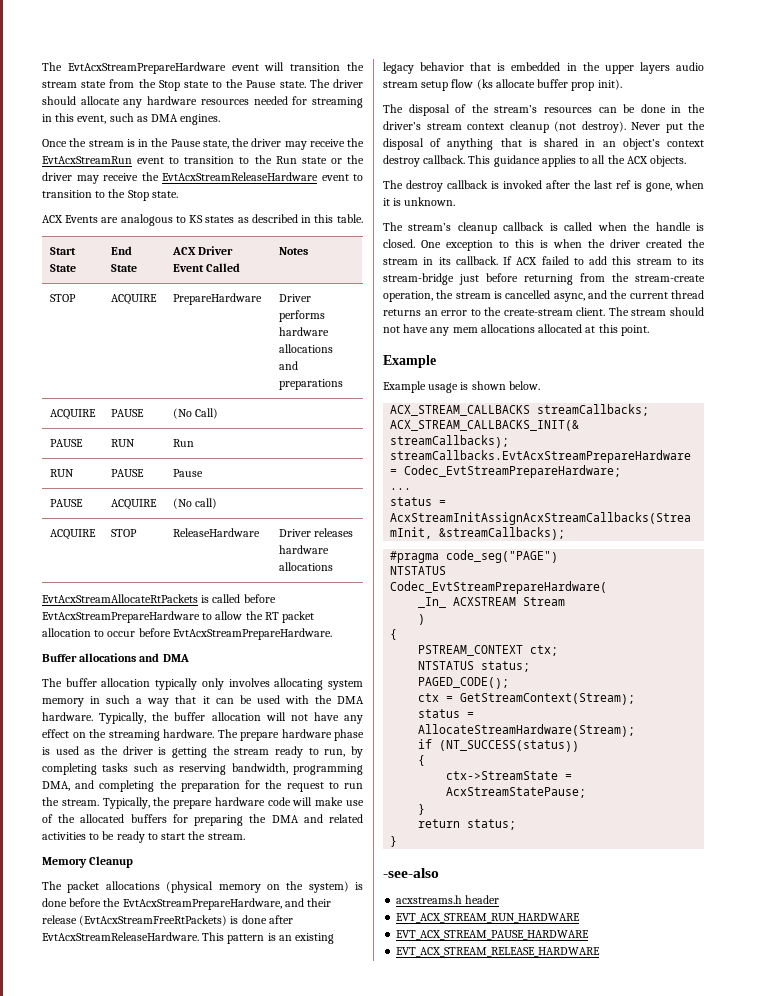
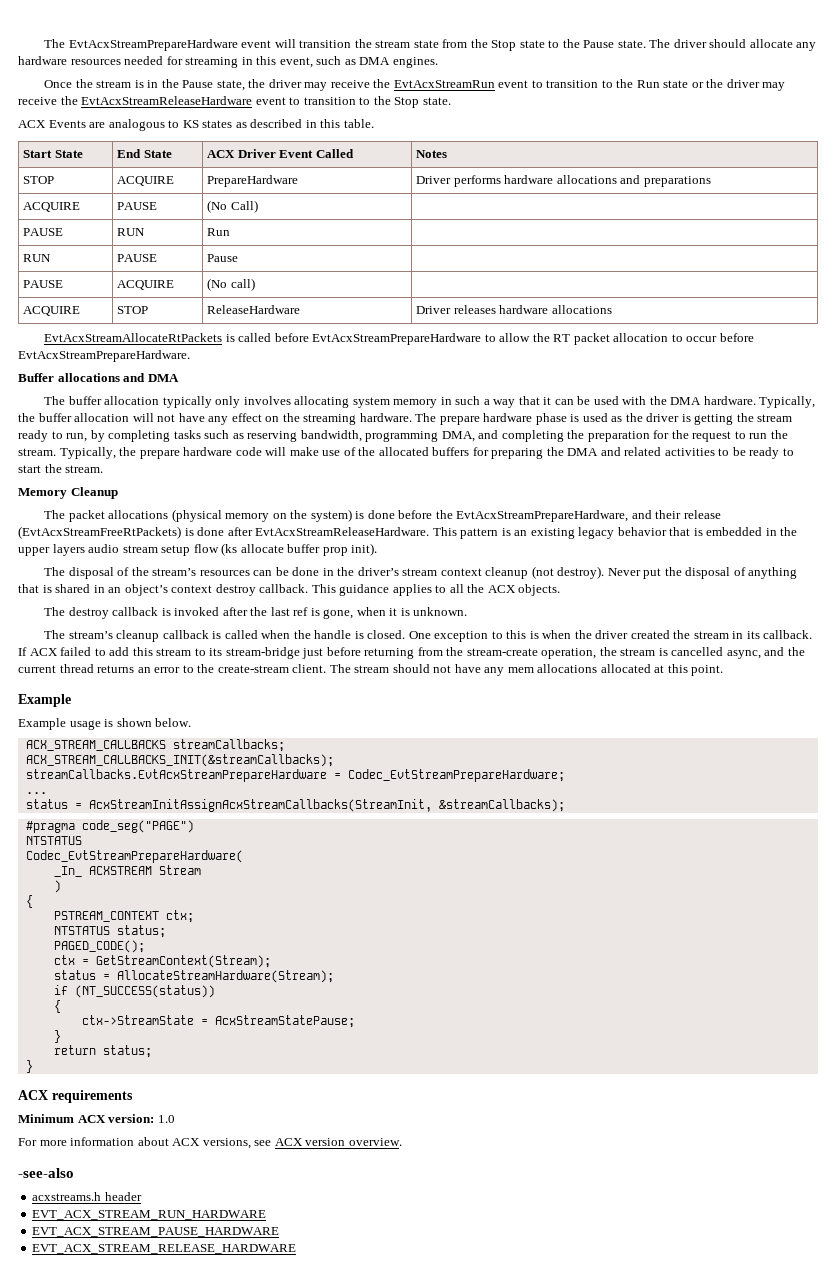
(398, 841) none -> [18,1090,133,1103] [18,1114,175,1123] [18,1137,402,1149] // ACX requirements // Minimum ACX version: 1.0 // For more information about ACX versions, see ACX version overview.

